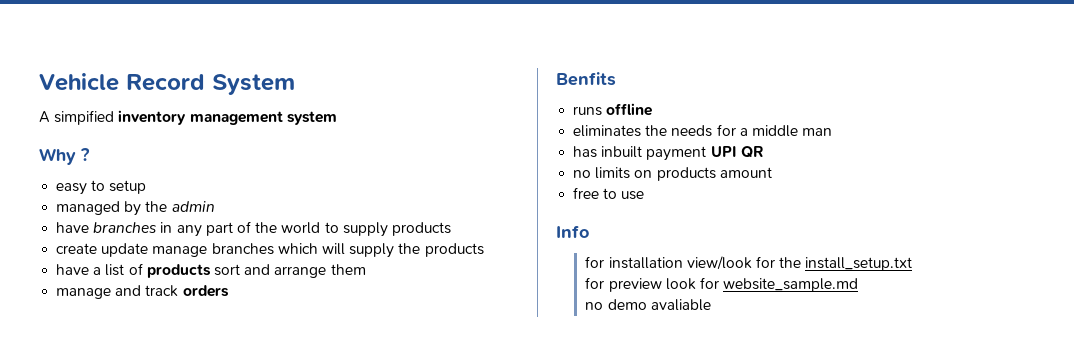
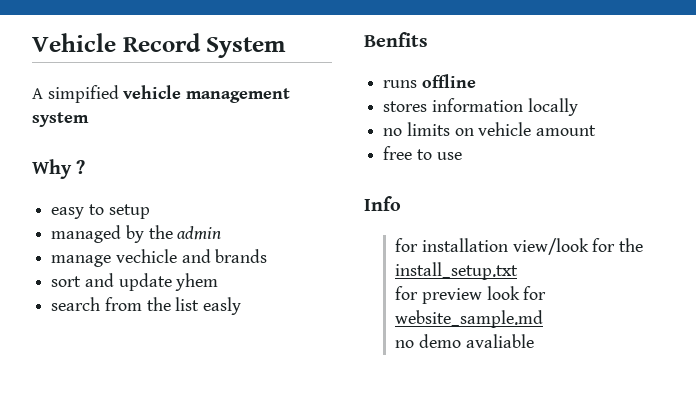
[118,110,187,125] inventory -> [123,85,182,99] vehicle
[56,221,451,237] [56,243,484,258] [56,263,366,278] [56,285,229,299] [556,72,616,86] [573,103,653,116] [573,124,833,137] [573,146,764,161] have branches in any part of the world to supply products // create update manage branches which will supply the products // have a list of products sort and arrange them // manage and track orders // Benfits // runs offline // eliminates the needs for a middle man // has inbuilt payment UPI QR -> [51,249,268,267] [51,273,219,291] [51,297,242,315] [364,32,428,47] [383,74,476,88] [383,98,578,116] manage vechicle and brands // sort and update yhem // search from the list easly // Benfits // runs offline // stores information locally
[656,167,716,181] products -> [478,122,532,136] vehicle

